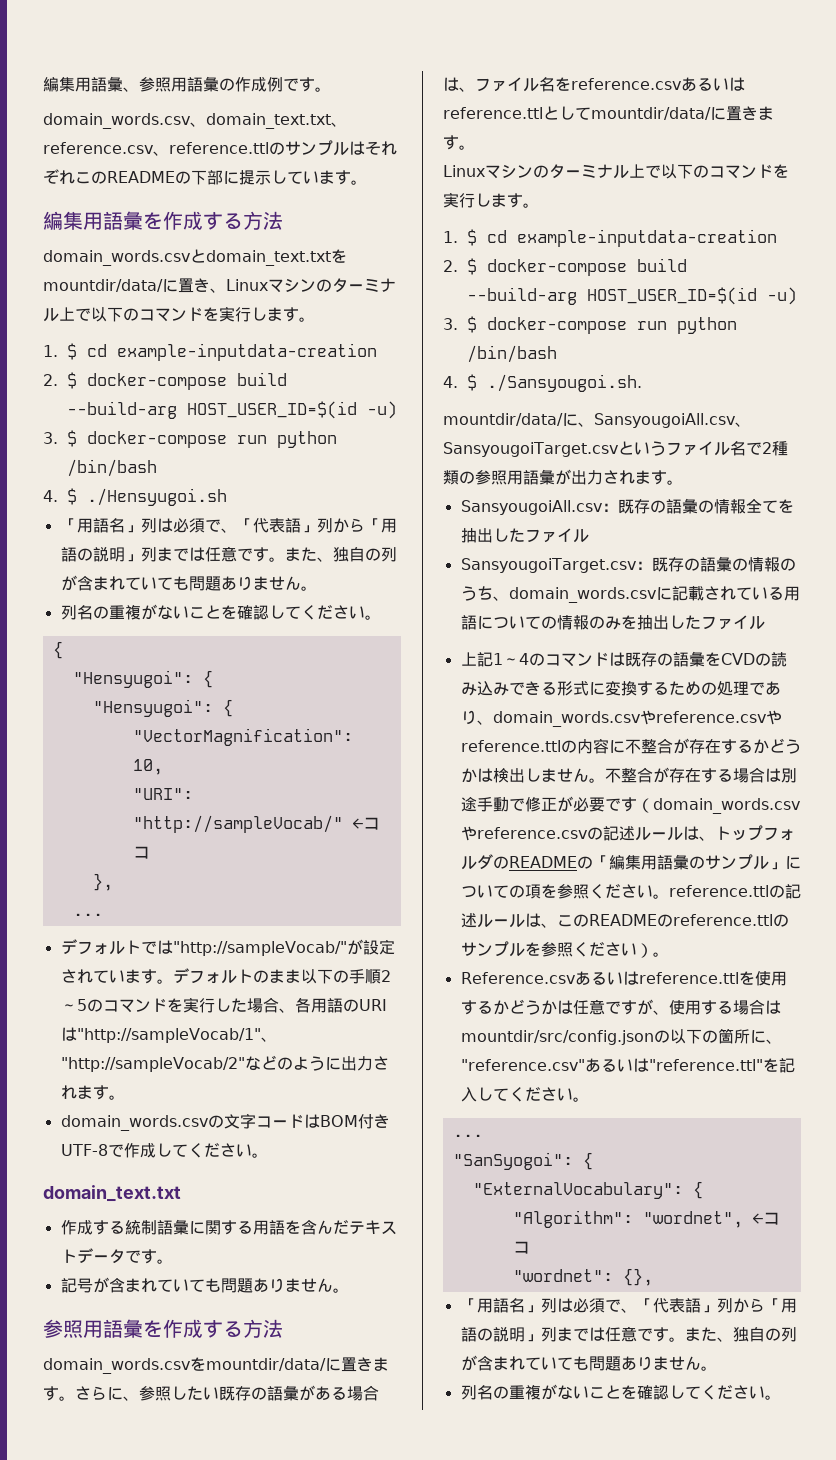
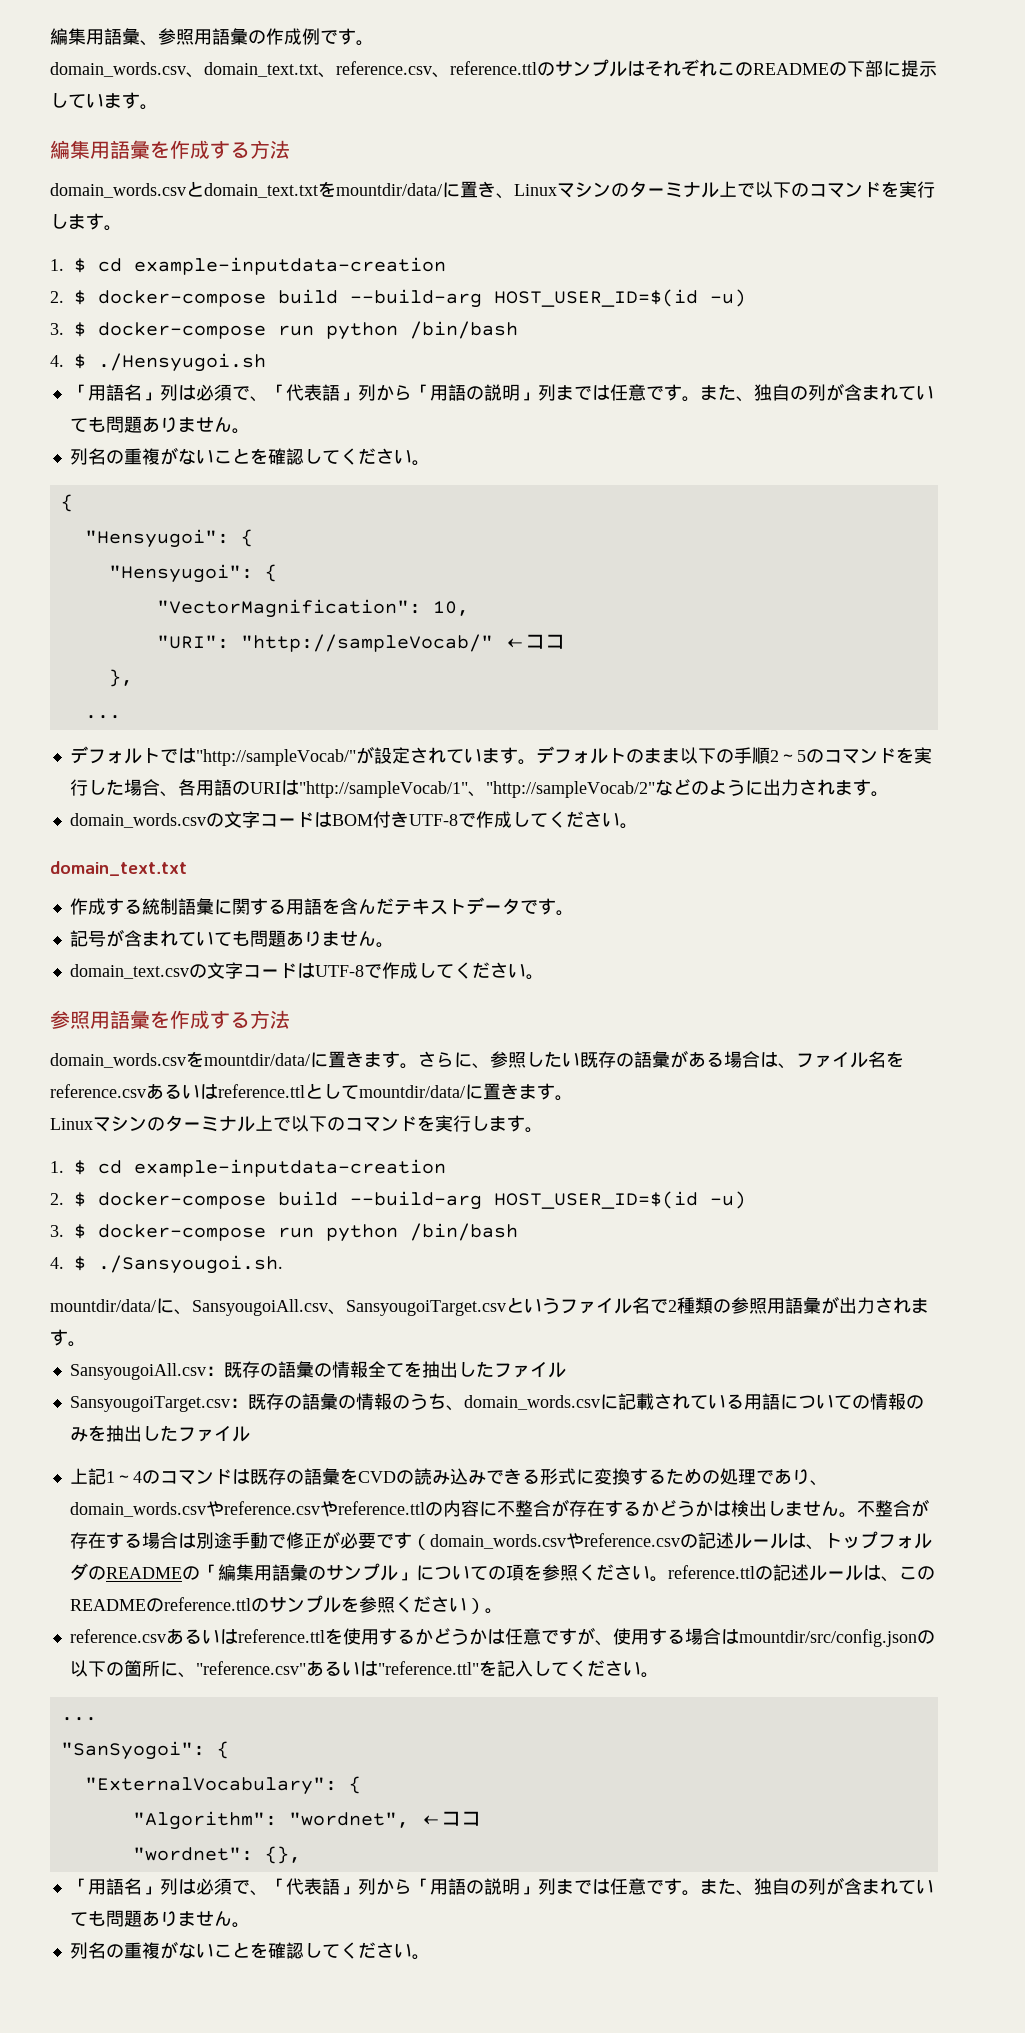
(349, 1290) none -> [69,962,544,980] // domain_text.csvの文字コードはUTF-8で作成してください。
[460,972,575,984] Reference.csv -> [69,1629,166,1643] reference.csv

